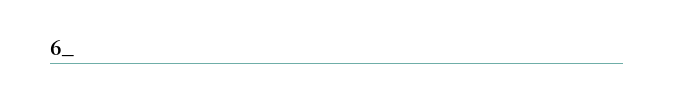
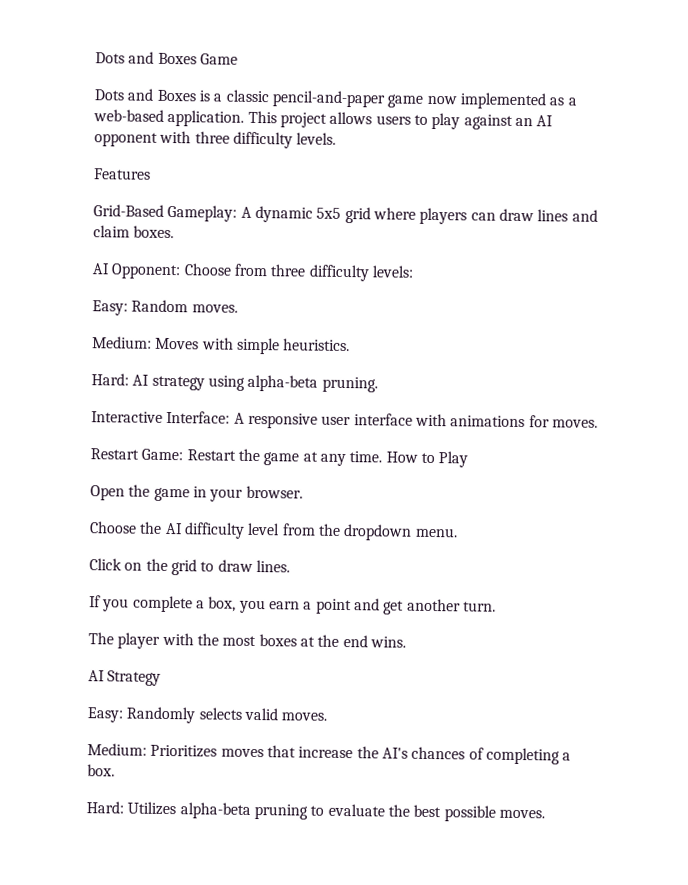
[50,40,74,57] 6_ -> [95,51,238,65] [94,88,577,110] [93,109,554,130] [94,130,337,149] [93,168,151,180] [93,204,598,225] [93,225,175,239] [92,263,414,282] [92,299,238,316] [92,336,351,355] [91,373,378,393] [91,410,598,429] [90,448,469,468] [90,484,303,502] [89,521,458,541] [89,558,290,576] [89,595,496,615] [88,632,406,649] [88,670,162,686] [87,706,328,724] [87,743,572,765] [87,764,115,777] [86,801,545,822] Dots and Boxes Game // Dots and Boxes is a classic pencil-and-paper game now implemented as a web-based application. This project allows users to play against an AI opponent with three difficulty levels. // Features // Grid-Based Gameplay: A dynamic 5x5 grid where players can draw lines and claim boxes. // AI Opponent: Choose from three difficulty levels: // Easy: Random moves. // Medium: Moves with simple heuristics. // Hard: AI strategy using alpha-beta pruning. // Interactive Interface: A responsive user interface with animations for moves. // Restart Game: Restart the game at any time. How to Play // Open the game in your browser. // Choose the AI difficulty level from the dropdown menu. // Click on the grid to draw lines. // If you complete a box, you earn a point and get another turn. // The player with the most boxes at the end wins. // AI Strategy // Easy: Randomly selects valid moves. // Medium: Prioritizes moves that increase the AI's chances of completing a box. // Hard: Utilizes alpha-beta pruning to evaluate the best possible moves.

